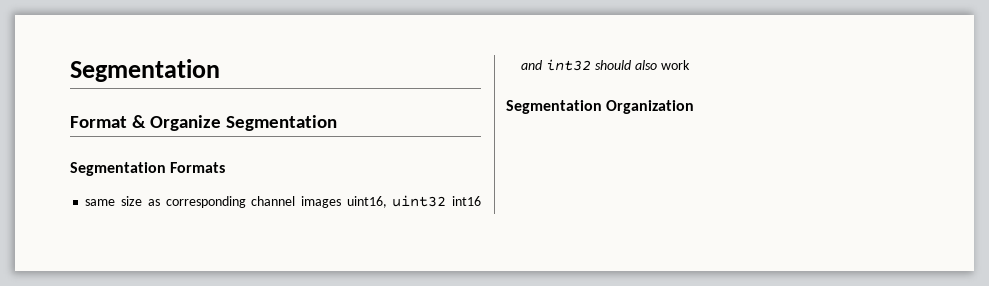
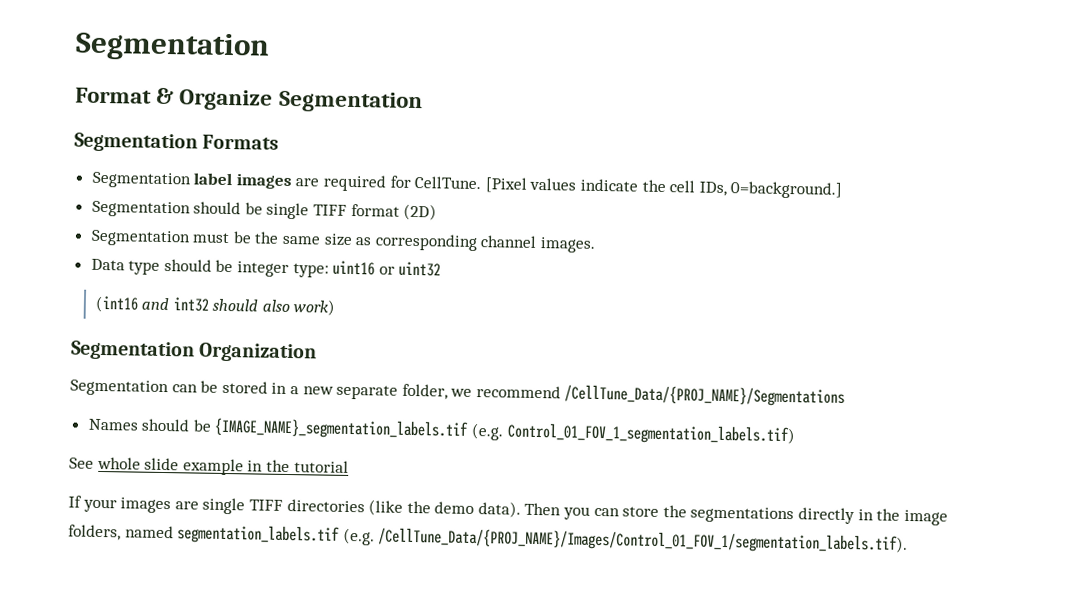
(226, 167) none -> [91,171,843,199] [91,200,438,221] [90,229,280,247] Segmentation label images are required for CellTune. [Pixel values indicate the cell IDs, 0=background.] // Segmentation should be single TIFF format (2D) // Segmentation must be the
[300,196,387,208] images uint16, -> [540,237,597,253] [90,258,395,278] images. // Data type should be integer type: uint16 or
[451,196,481,206] int16 -> [94,295,139,313] // (int16
[660,60,690,70] work -> [293,299,336,316] work)
(695, 107) none -> [70,379,846,407] [87,417,795,446] [69,456,349,476] [68,495,948,526] [68,524,909,554] // Segmentation can be stored in a new separate folder, we recommend /CellTune_Data/{PROJ_NAME}/Segmentations // Names should be {IMAGE_NAME}_segmentation_labels.tif (e.g. Control_01_FOV_1_segmentation_labels.tif) // See whole slide example in the tutorial // If your images are single TIFF directories (like the demo data). Then you can store the segmentations directly in the image folders, named segmentation_labels.tif (e.g. /CellTune_Data/{PROJ_NAME}/Images/Control_01_FOV_1/segmentation_labels.tif).

